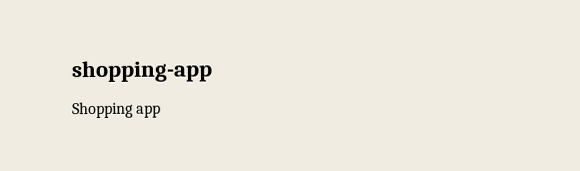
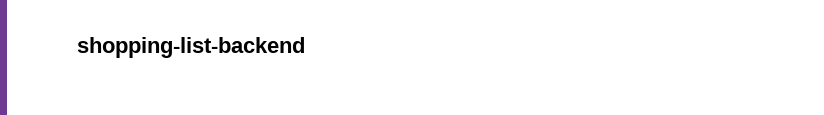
[71,60,212,83] [72,101,162,119] shopping-app // Shopping app -> [77,37,305,58] shopping-list-backend

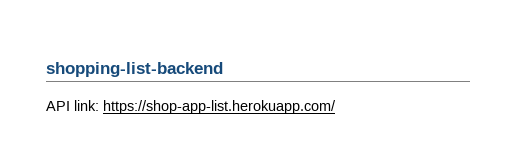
(305, 47) none -> [46,100,336,114] // API link: https://shop-app-list.herokuapp.com/

